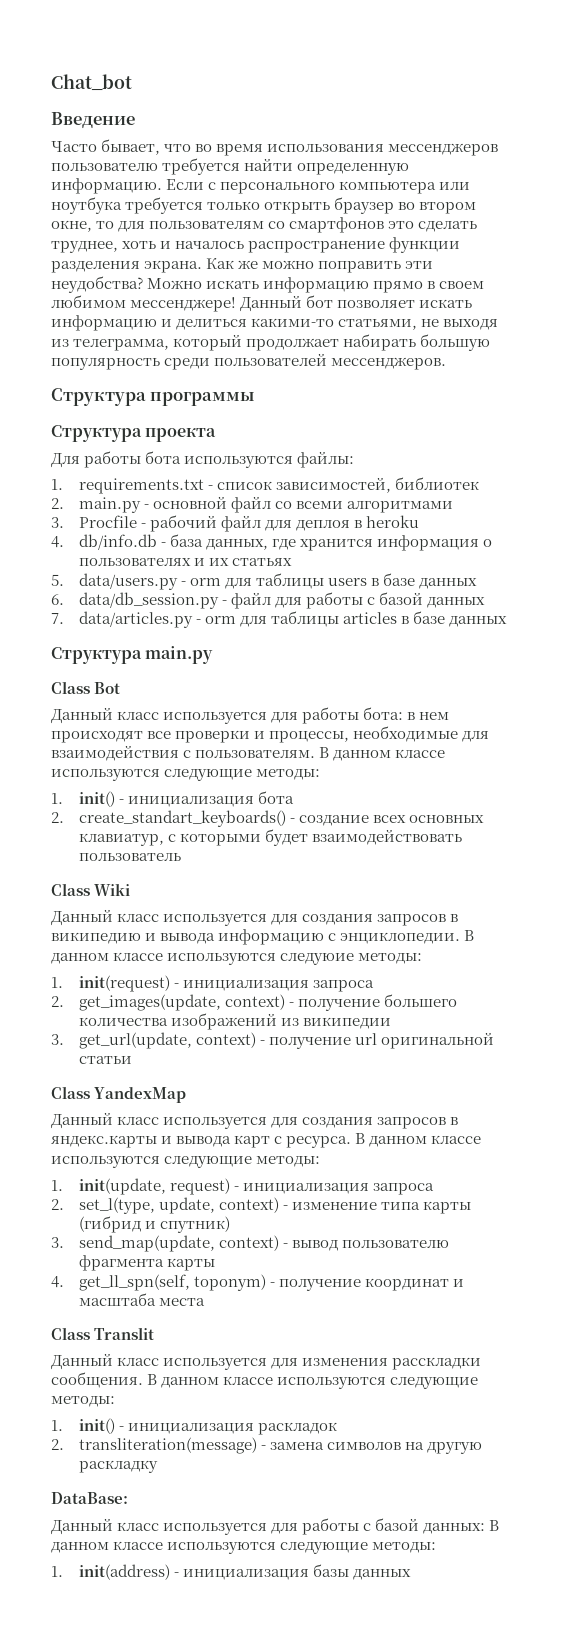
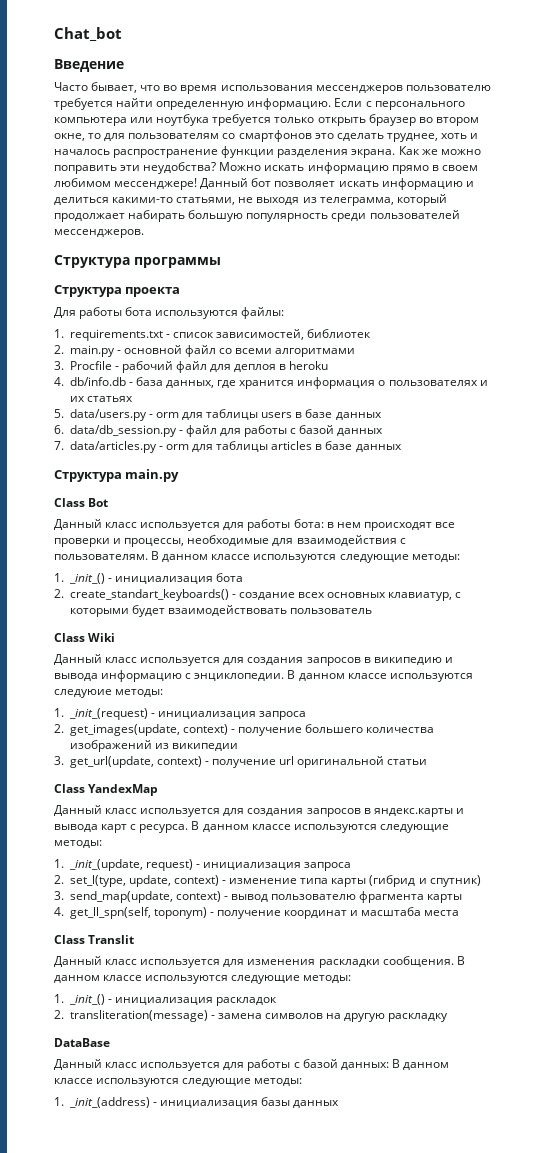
[78,791,115,807] init() -> [68,573,105,584] _init_()
[78,975,170,992] init(request) -> [68,708,148,720] _init_(request)
[78,1178,166,1195] init(update, -> [68,859,143,871] _init_(update,
[392,1357,482,1370] расскладки -> [318,959,380,968] раскладки
[78,1418,115,1434] init() -> [68,994,105,1005] _init_()
[51,1492,128,1504] DataBase: -> [54,1038,110,1047] DataBase
[78,1564,170,1580] init(address) -> [68,1097,150,1108] _init_(address)

